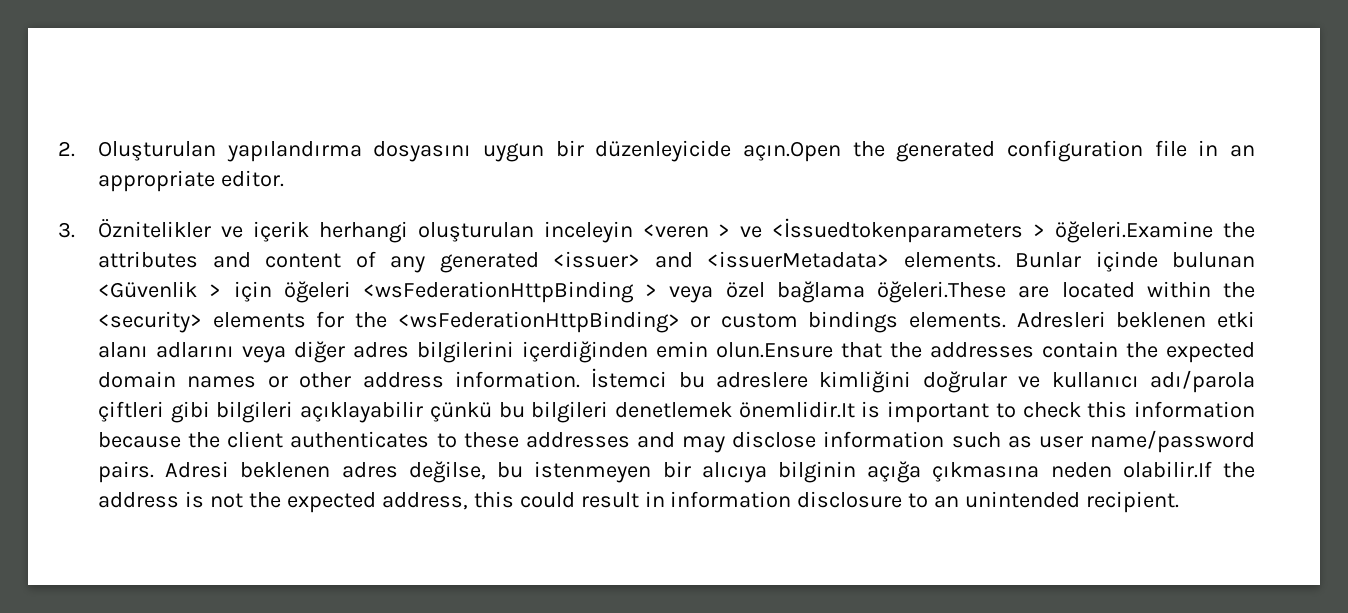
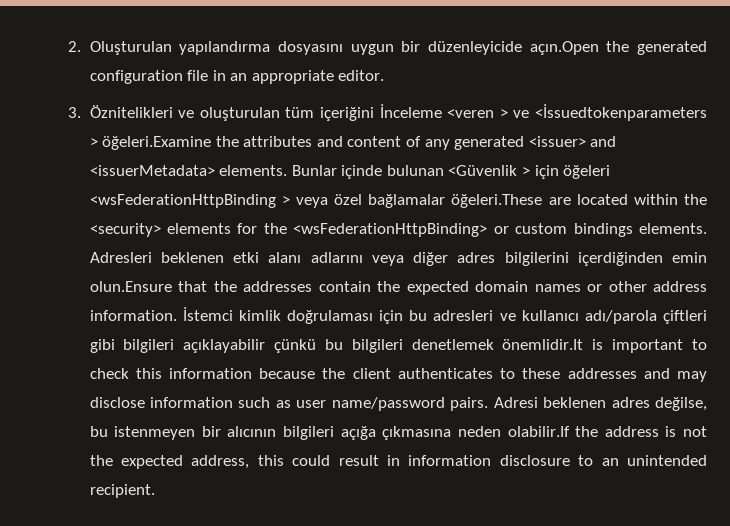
[98,218,633,243] Öznitelikler ve içerik herhangi oluşturulan inceleyin -> [89,104,442,121] Öznitelikleri ve oluşturulan tüm içeriğini İnceleme
[776,281,865,303] bağlama -> [368,194,446,208] bağlamalar
[678,371,1007,393] bu adreslere kimliğini doğrular -> [238,310,494,324] kimlik doğrulaması için bu adresleri
[701,461,856,483] alıcıya bilginin -> [227,426,334,440] alıcının bilgileri

